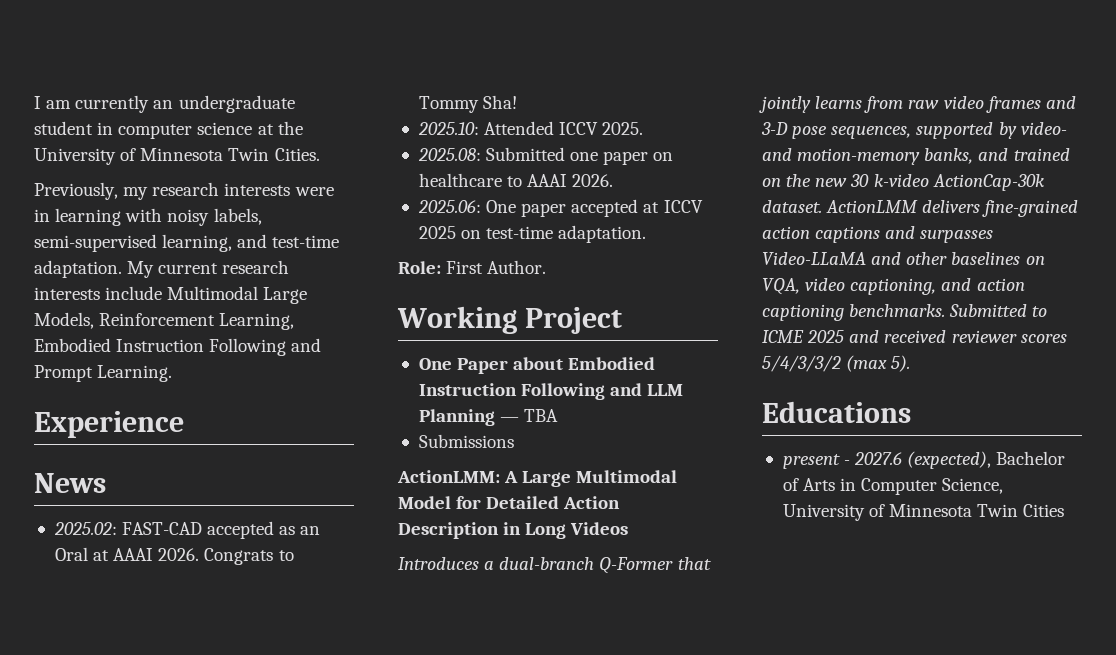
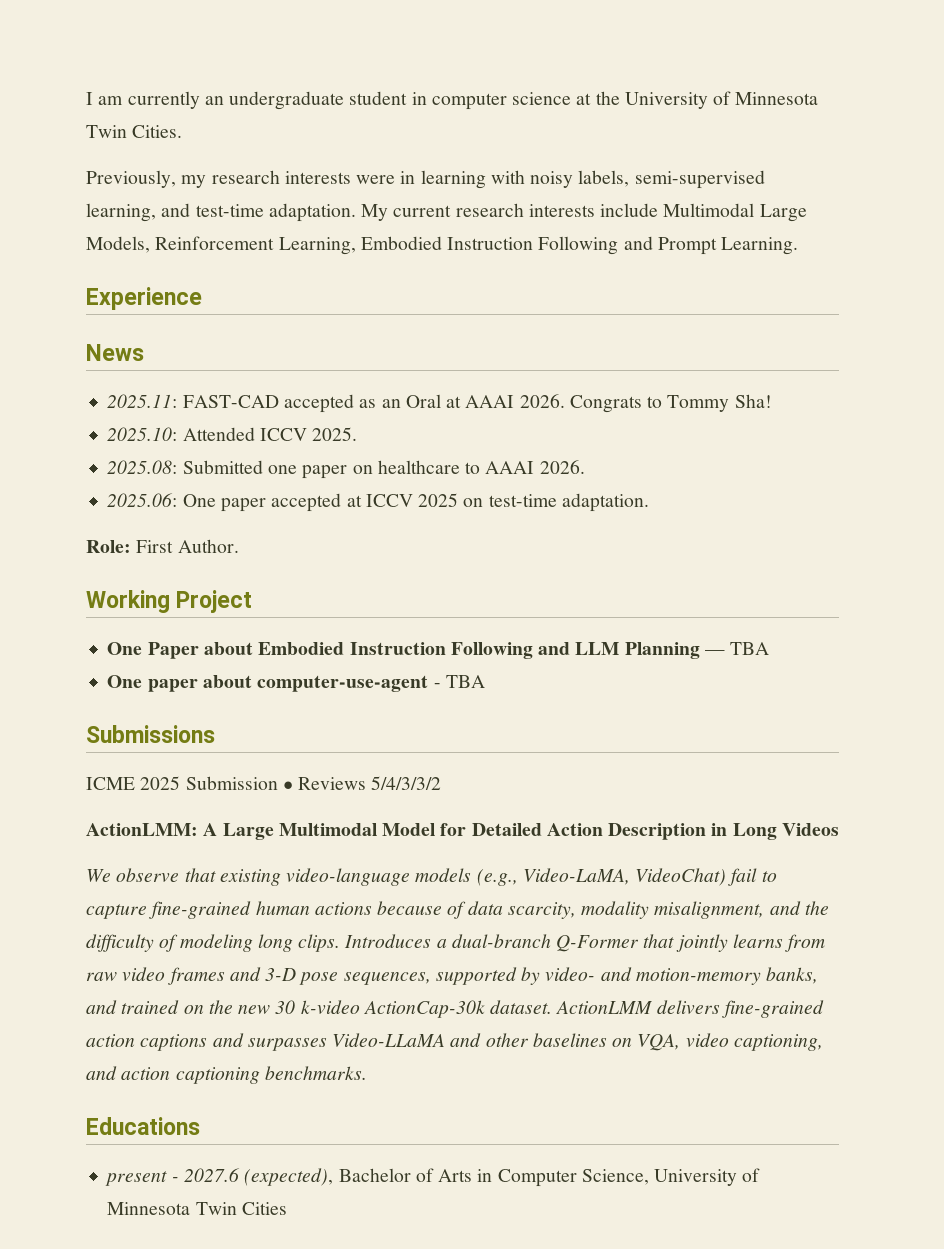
[53,522,117,535] 2025.02: -> [107,394,178,408] 2025.11:
[418,434,514,448] Submissions -> [107,675,485,692] [86,725,215,743] [86,776,442,790] One paper about computer-use-agent - TBA // Submissions // ICME 2025 Submission • Reviews 5/4/3/3/2
(629, 528) none -> [86,868,777,886] [86,901,829,919] [86,934,341,952] We observe that existing video-language models (e.g., Video-LaMA, VideoChat) fail to capture fine-grained human actions because of data scarcity, modality misalignment, and the difficulty of modeling long clips.
[949,304,1048,317] [762,330,1067,343] [762,355,911,372] Submitted to ICME 2025 and received reviewer scores 5/4/3/3/2 (max 5). -> (367, 1073) none

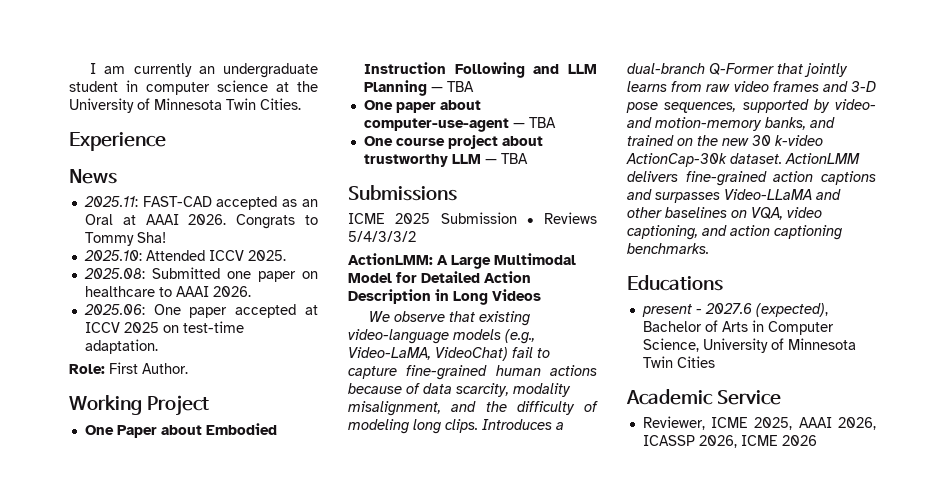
[86,170,765,189] [86,203,807,222] [86,236,799,255] // Previously, my research interests were in learning with noisy labels, semi-supervised learning, and test-time adaptation. My current research interests include Multimodal Large Models, Reinforcement Learning, Embodied Instruction Following and Prompt Learning. -> (301, 104) none
[433,683,441,688] - -> [512,117,556,128] [363,135,543,149] [363,154,497,167] — TBA // One course project about trustworthy LLM —
(287, 1208) none -> [626,389,782,405] [642,416,876,430] [642,435,817,448] // Academic Service // Reviewer, ICME 2025, AAAI 2026, ICASSP 2026, ICME 2026

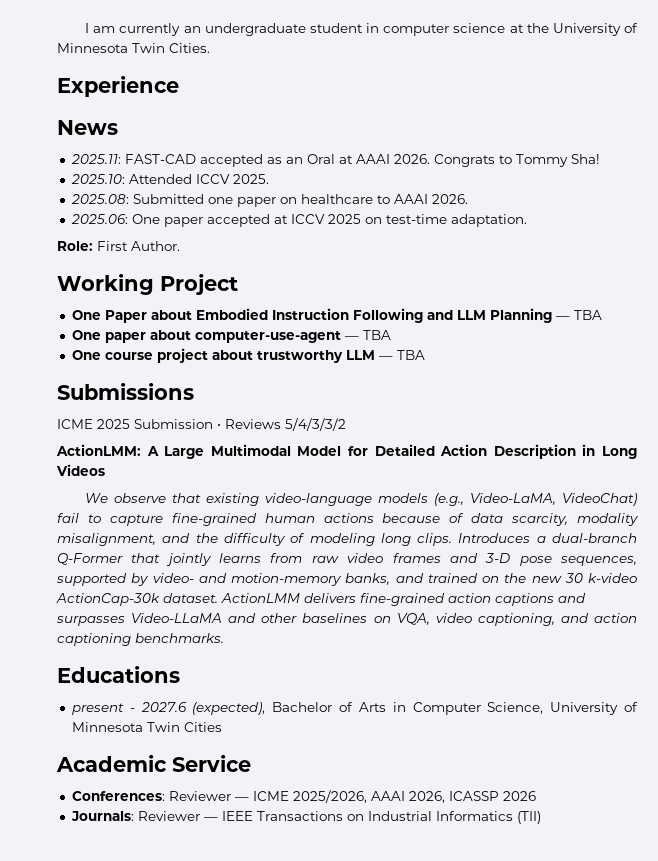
[642,416,793,430] Reviewer, ICME 2025, -> [71,790,367,803] Conferences: Reviewer — ICME 2025/2026,
[698,435,778,448] 2026, ICME -> (499, 796) none
(817, 440) none -> [70,811,541,824] // Journals: Reviewer — IEEE Transactions on Industrial Informatics (TII)

